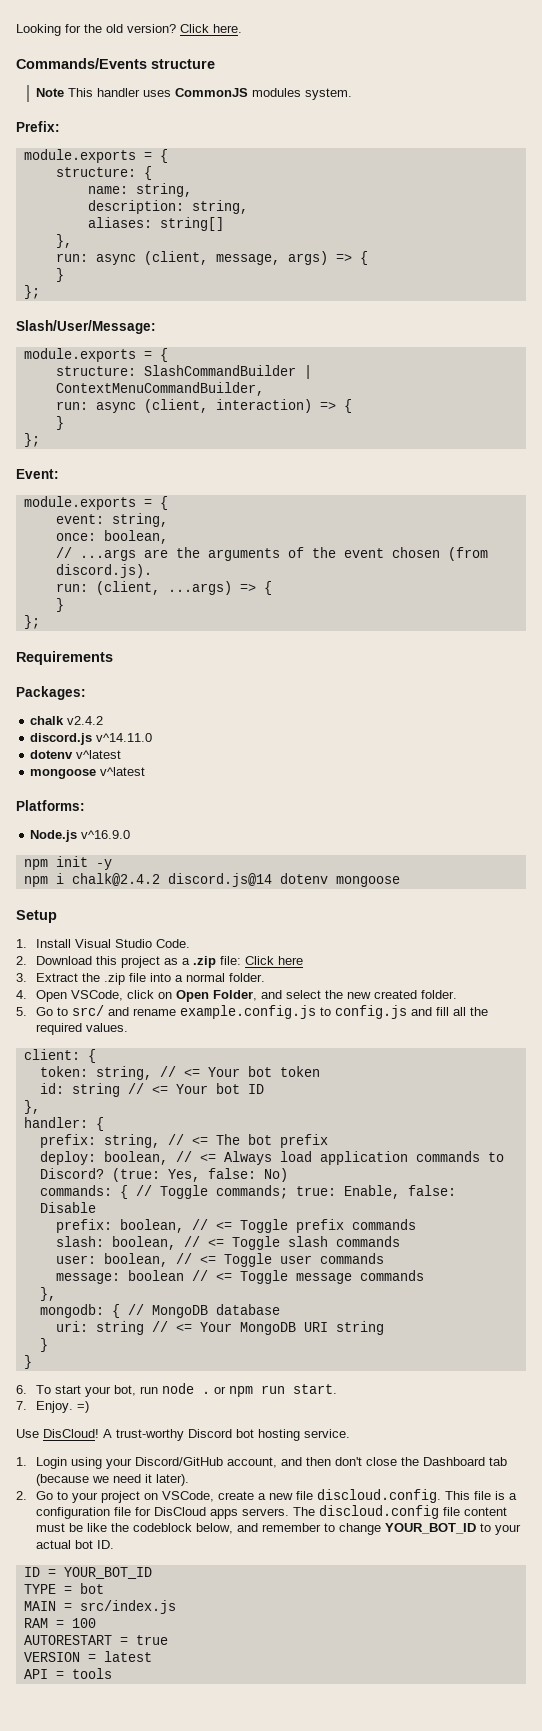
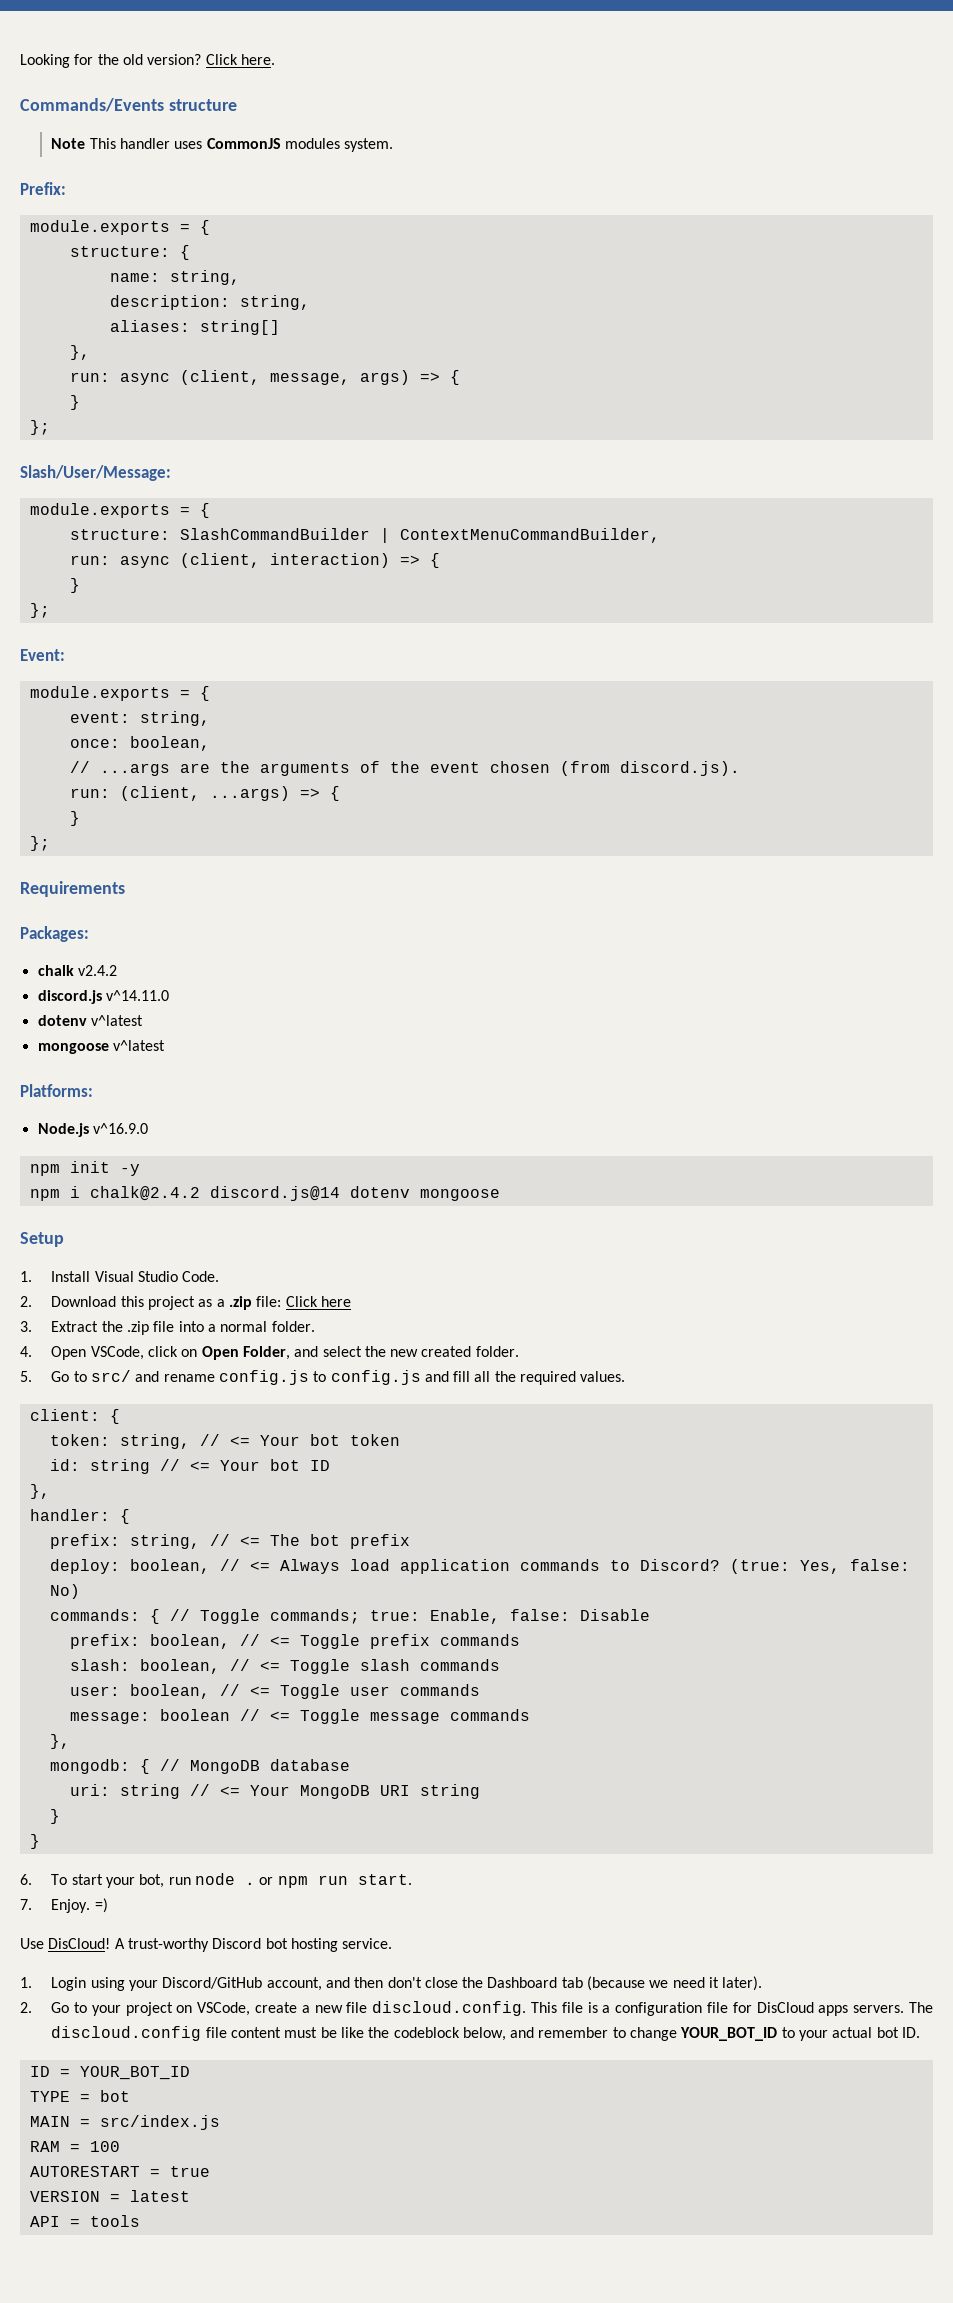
[179,1005,316,1019] example.config.js -> [218,1370,309,1385] config.js

